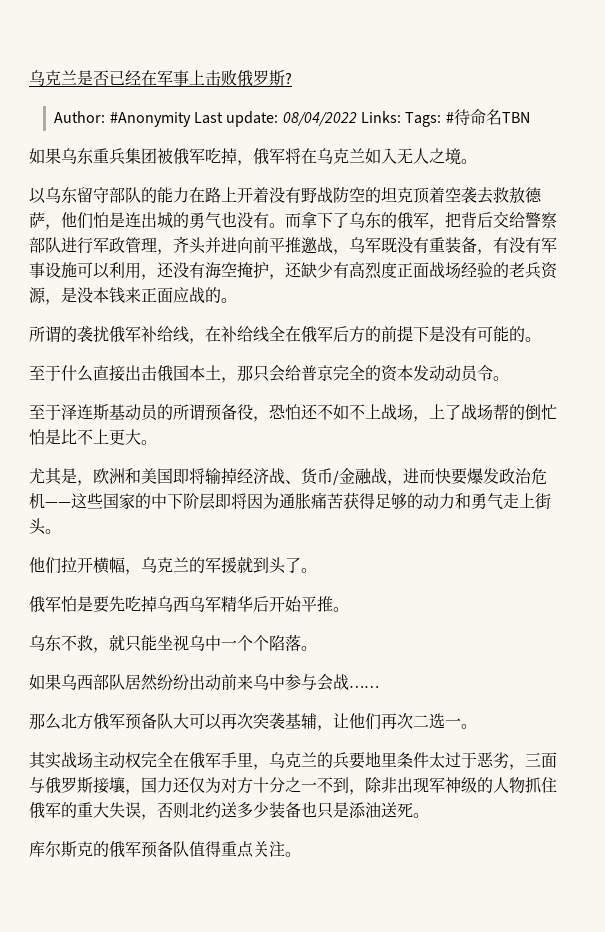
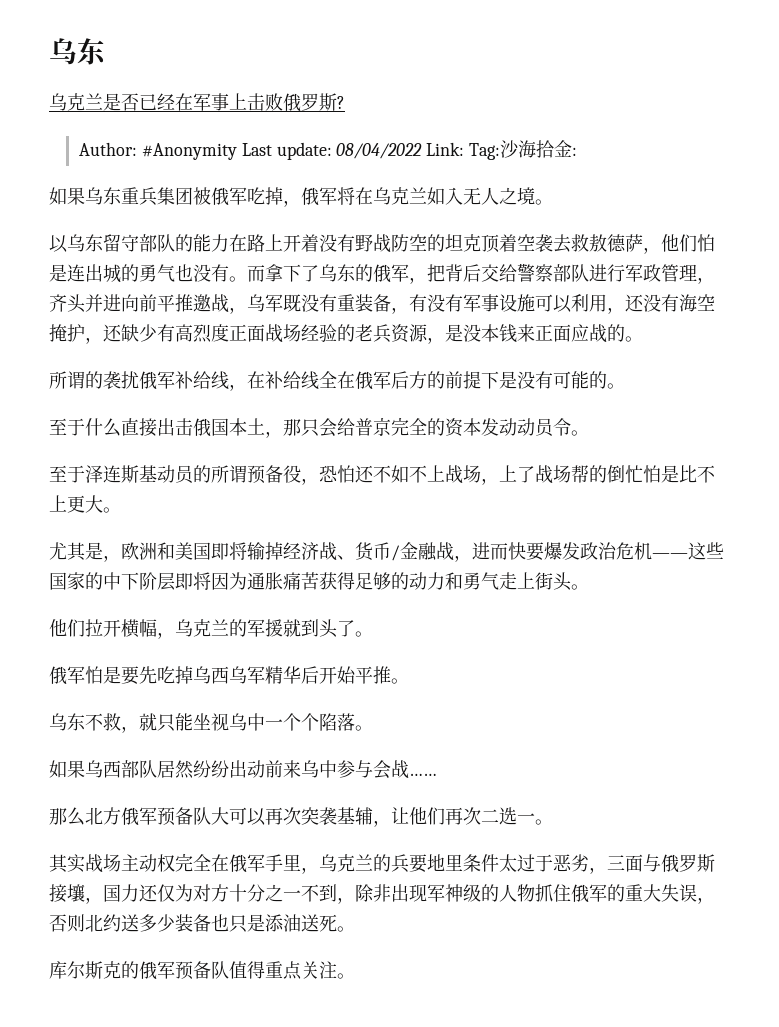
[29,70,45,86] 乌 -> [49,38,106,65] [49,93,67,111] 乌东 // 乌
[360,109,530,127] Links: Tags: #待命名TBN -> [426,140,578,160] Link: Tag:沙海拾金:

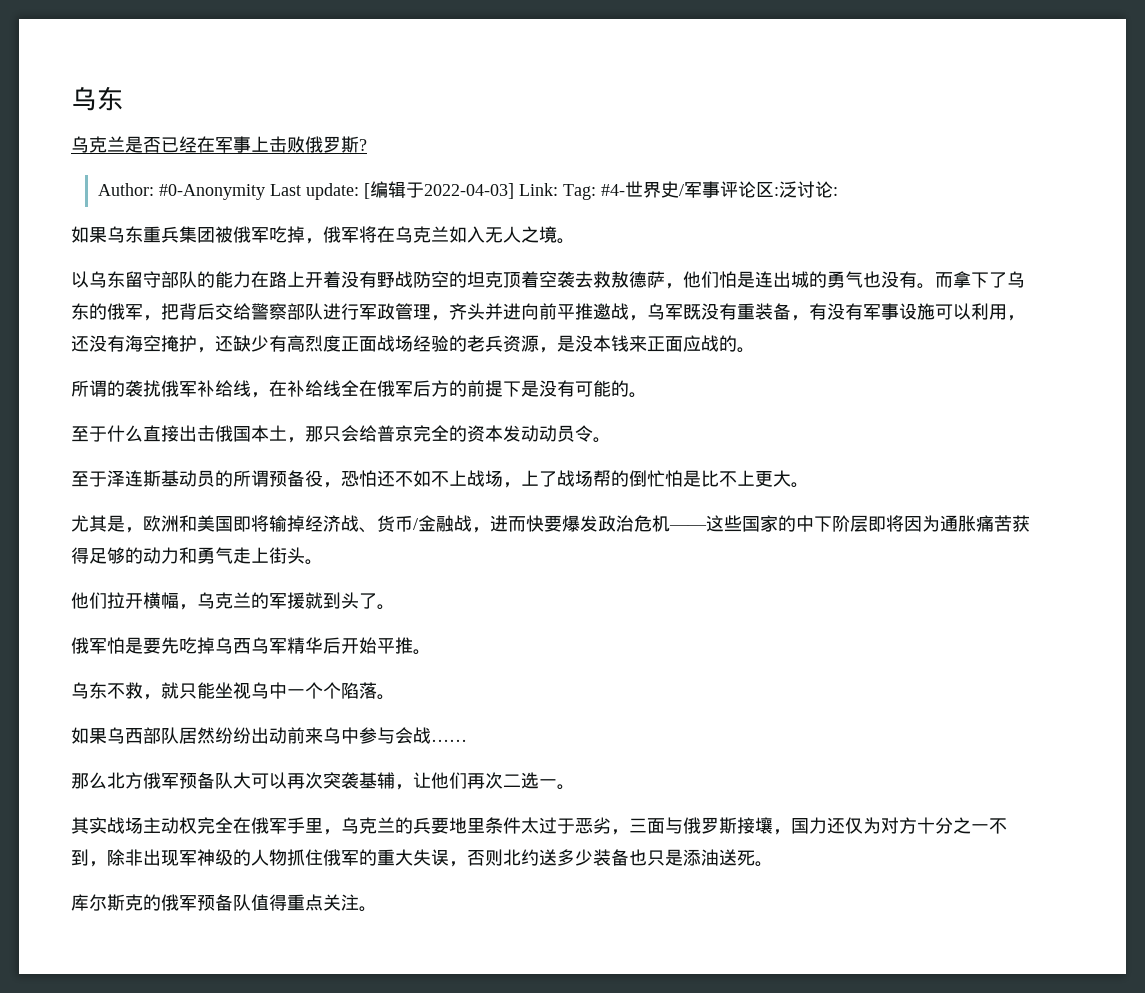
[141,143,237,160] #Anonymity -> [158,184,265,200] #0-Anonymity
[336,140,573,160] 08/04/2022 Link: Tag:沙海拾金 -> [363,181,833,200] [编辑于2022-04-03] Link: Tag: #4-世界史/军事评论区:泛讨论

